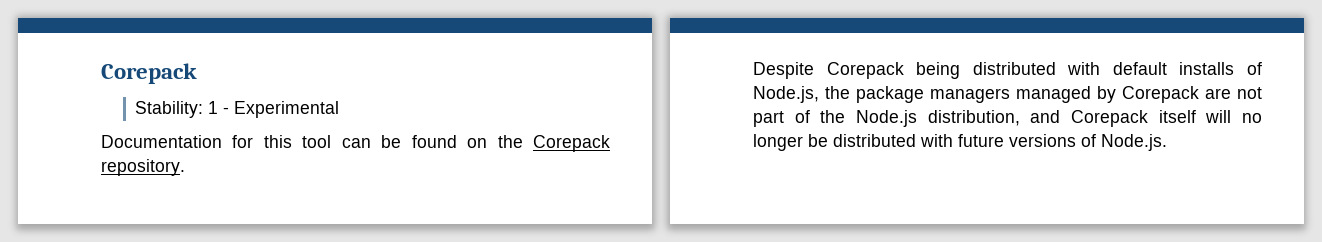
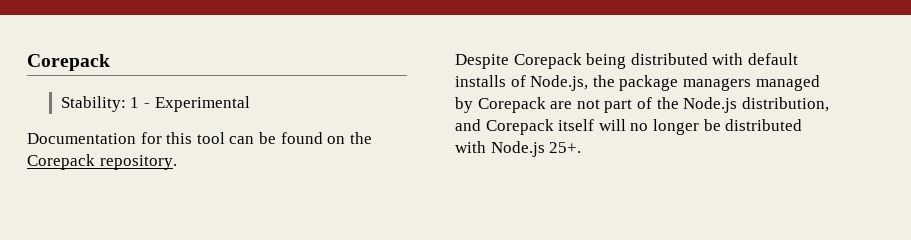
[958,134,1167,151] future versions of Node.js. -> [490,141,582,157] Node.js 25+.

